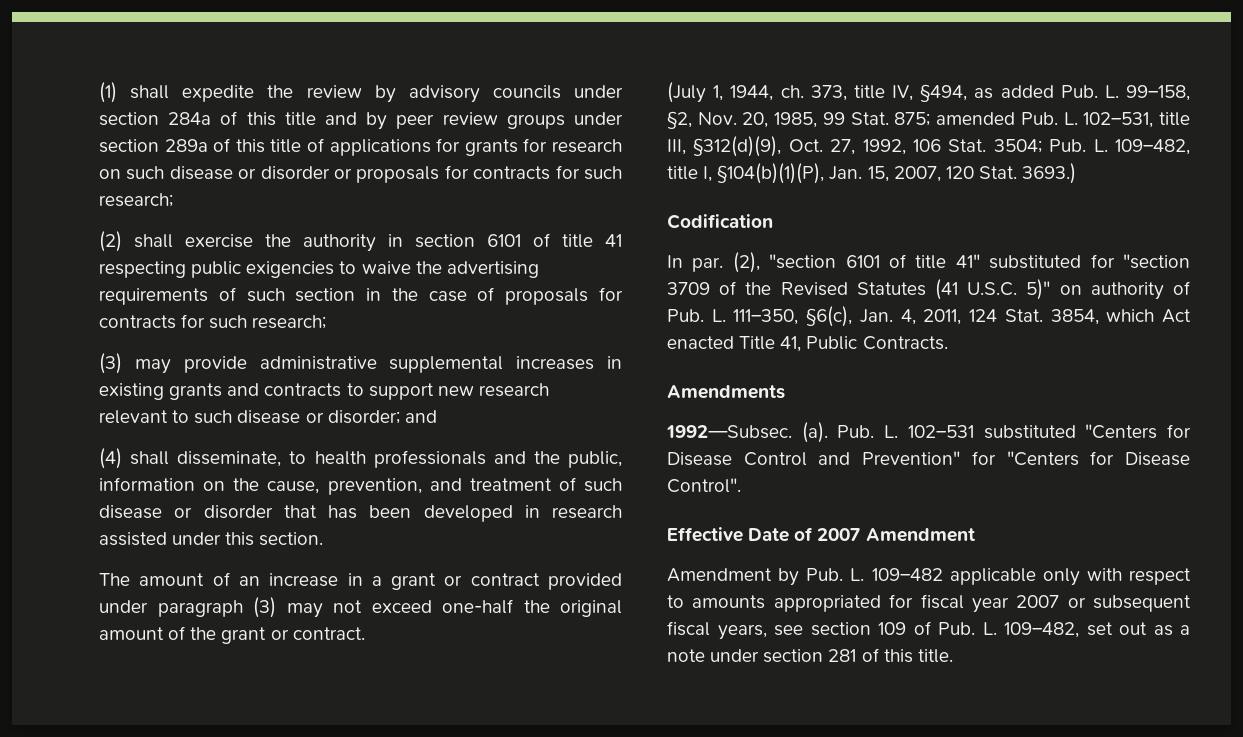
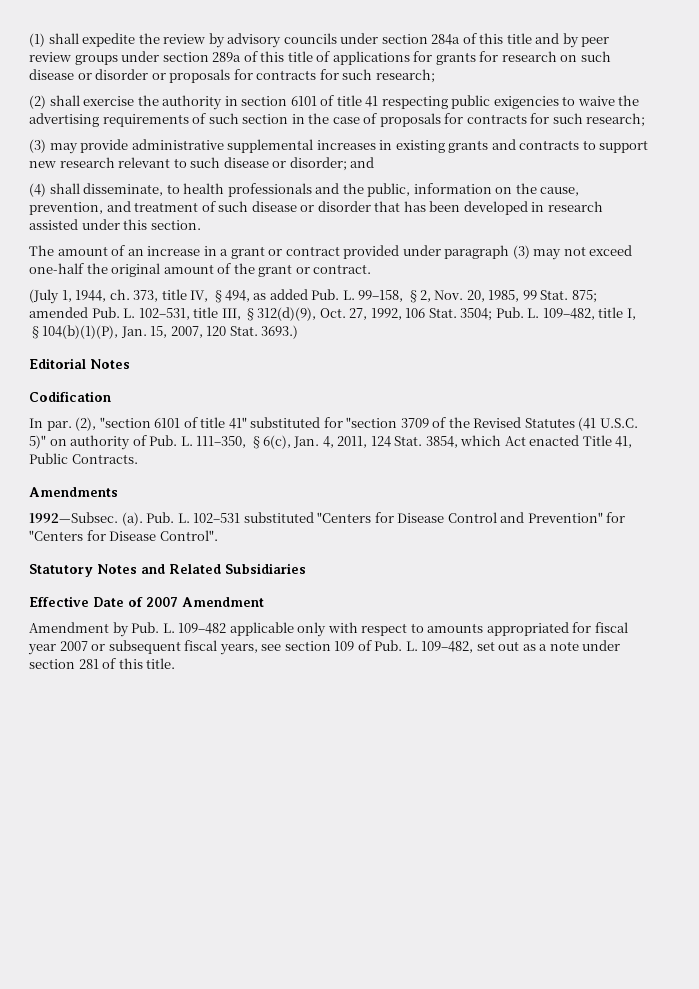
(1077, 173) none -> [29,358,130,369] // Editorial Notes
(741, 485) none -> [29,563,306,577] // Statutory Notes and Related Subsidiaries

